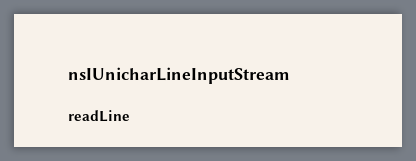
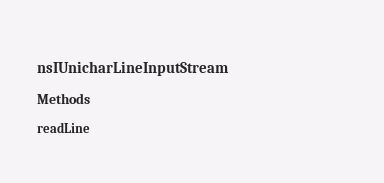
(290, 75) none -> [37,93,90,104] // Methods

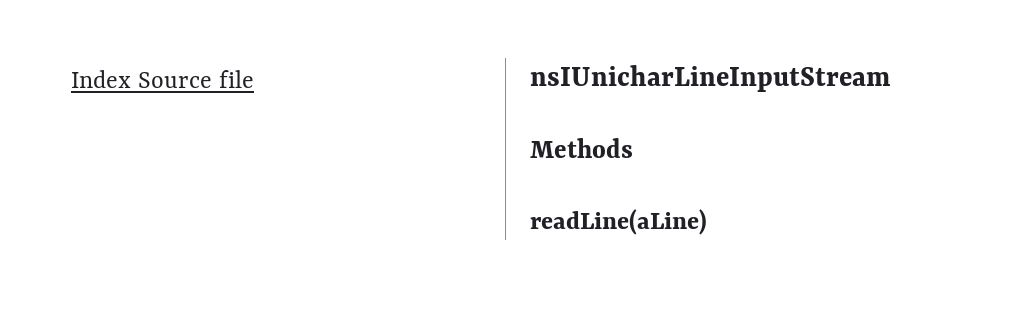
(37, 68) none -> [71,70,255,88] Index Source file //
[37,122,90,133] readLine -> [530,209,707,235] readLine(aLine)

